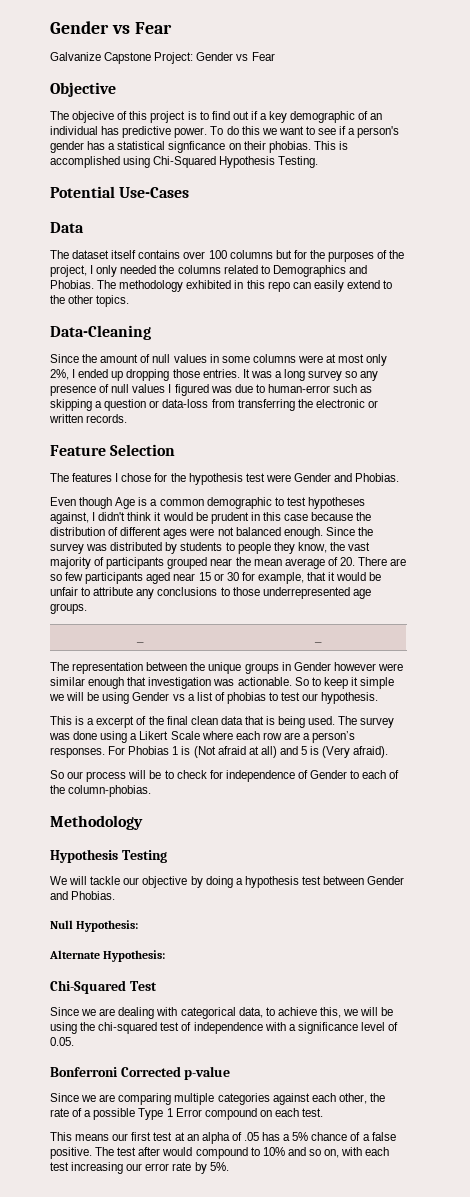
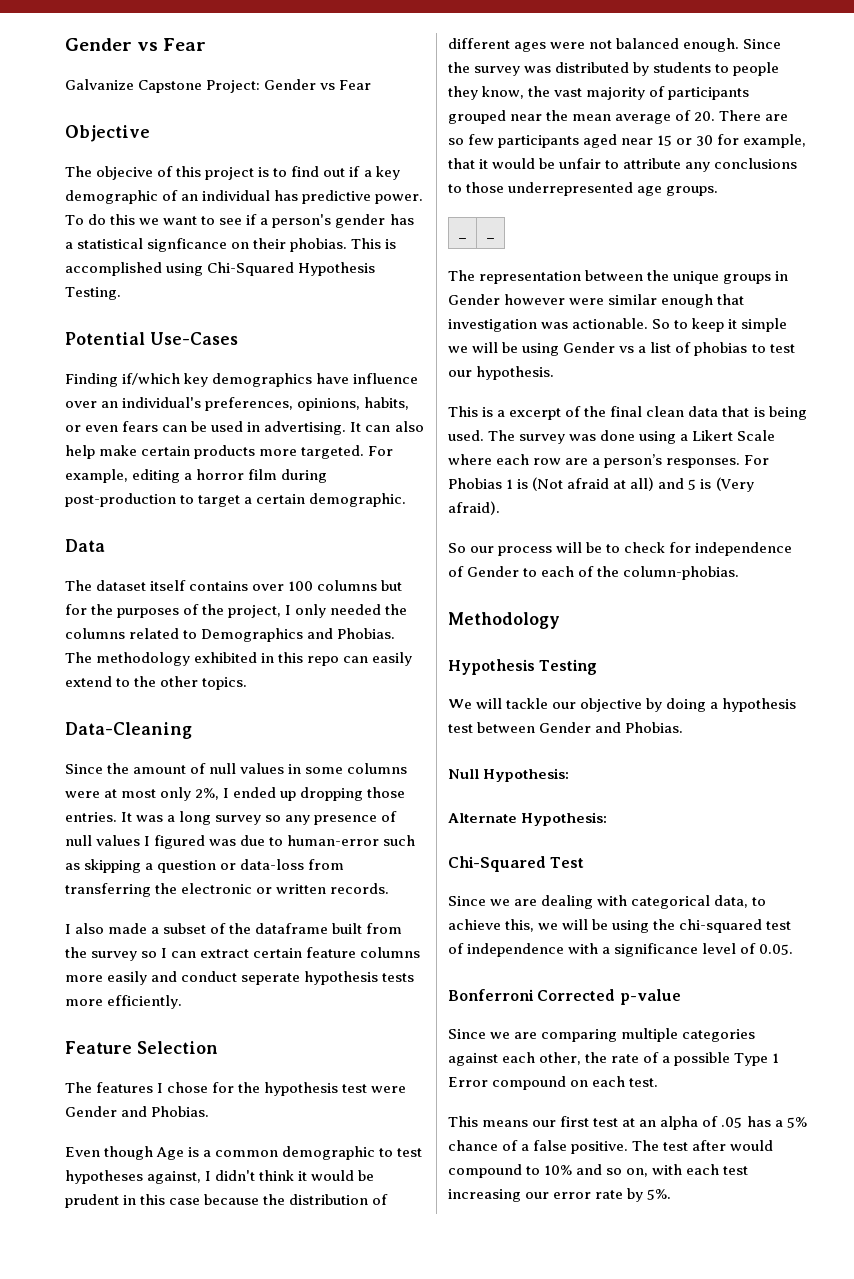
(190, 192) none -> [65,373,419,387] [65,397,410,411] [65,421,424,435] [65,445,394,459] [65,469,328,483] [65,493,407,507] // Finding if/which key demographics have influence over an individual's preferences, opinions, habits, or even fears can be used in advertising. It can also help make certain products more targeted. For example, editing a horror film during post-production to target a certain demographic.
(128, 418) none -> [65,923,403,934] [65,947,421,961] [65,971,415,985] [65,995,183,1009] // I also made a subset of the dataframe built from the survey so I can extract certain feature columns more easily and conduct seperate hypothesis tests more efficiently.

